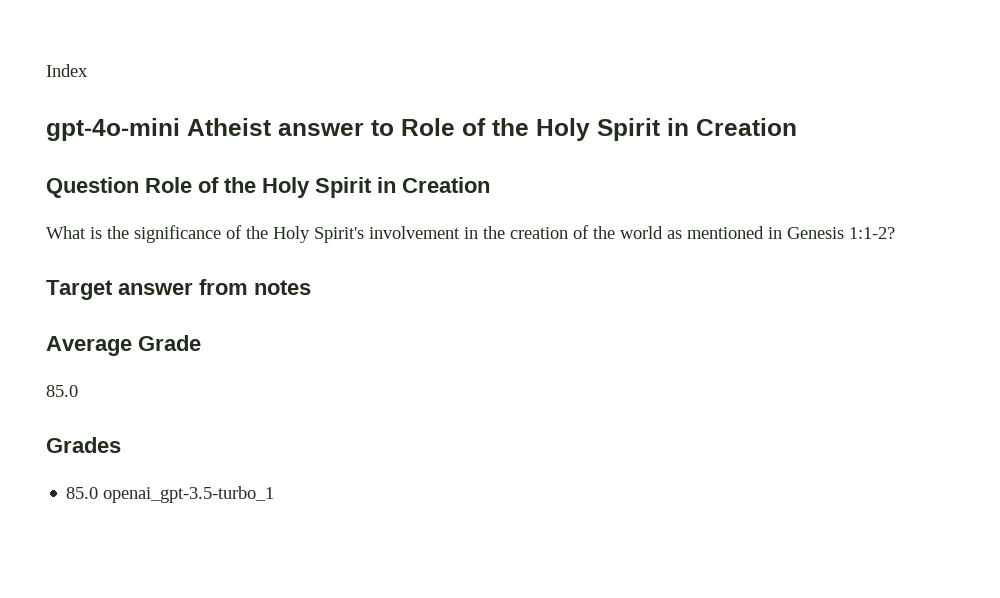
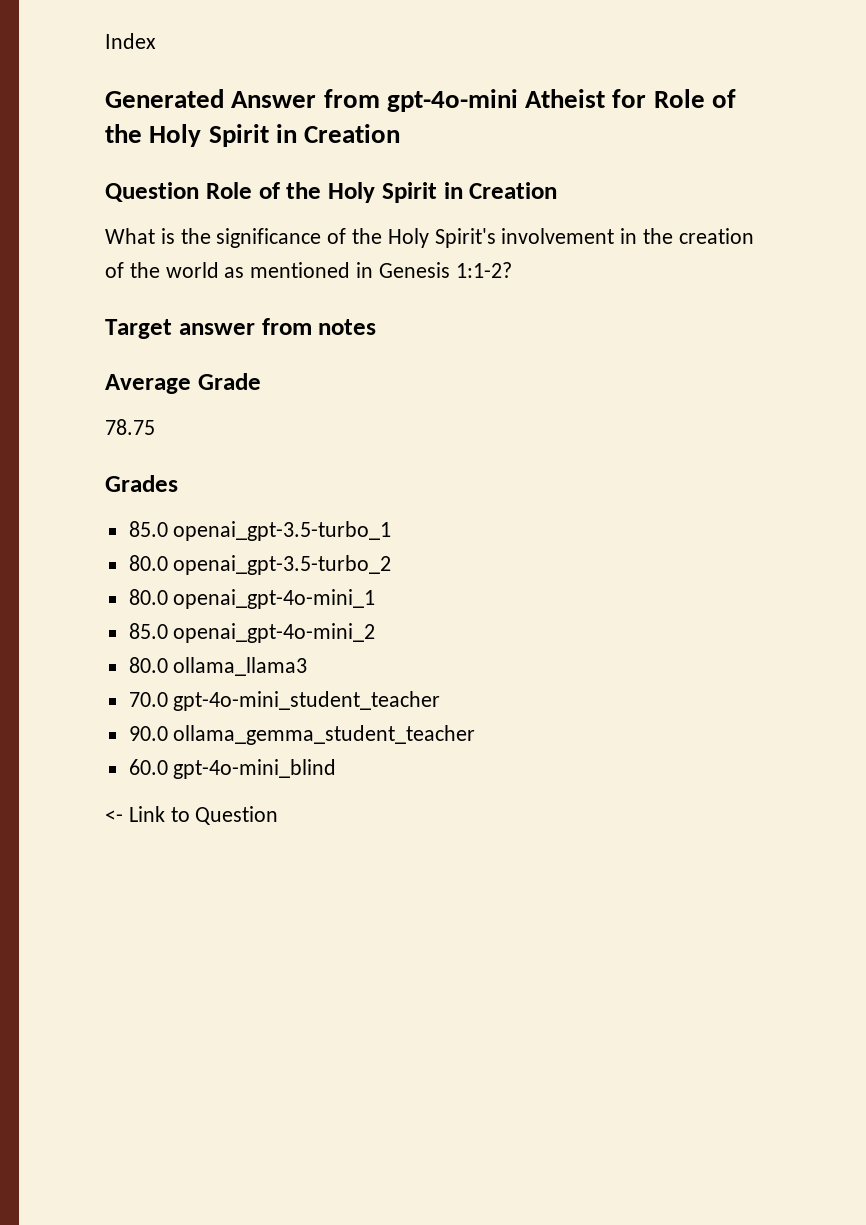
[46,118,394,141] gpt-4o-mini Atheist answer to -> [105,89,647,112] Generated Answer from gpt-4o-mini Atheist for
[46,385,78,397] 85.0 -> [105,419,155,435] 78.75
(275, 494) none -> [128,555,392,575] [128,589,376,609] [128,623,376,643] [128,657,308,676] [128,691,441,711] [128,725,476,745] [128,759,337,779] [105,806,279,825] // 80.0 openai_gpt-3.5-turbo_2 // 80.0 openai_gpt-4o-mini_1 // 85.0 openai_gpt-4o-mini_2 // 80.0 ollama_llama3 // 70.0 gpt-4o-mini_student_teacher // 90.0 ollama_gemma_student_teacher // 60.0 gpt-4o-mini_blind // <- Link to Question

